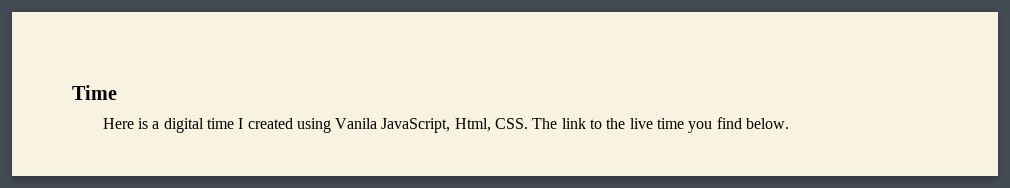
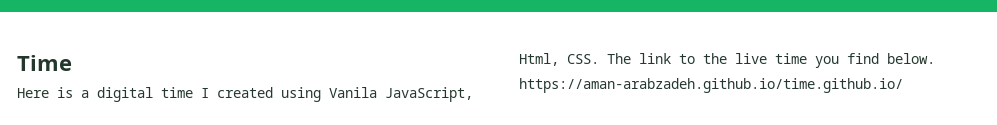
(789, 123) none -> [519,78,903,93] // https://aman-arabzadeh.github.io/time.github.io/

